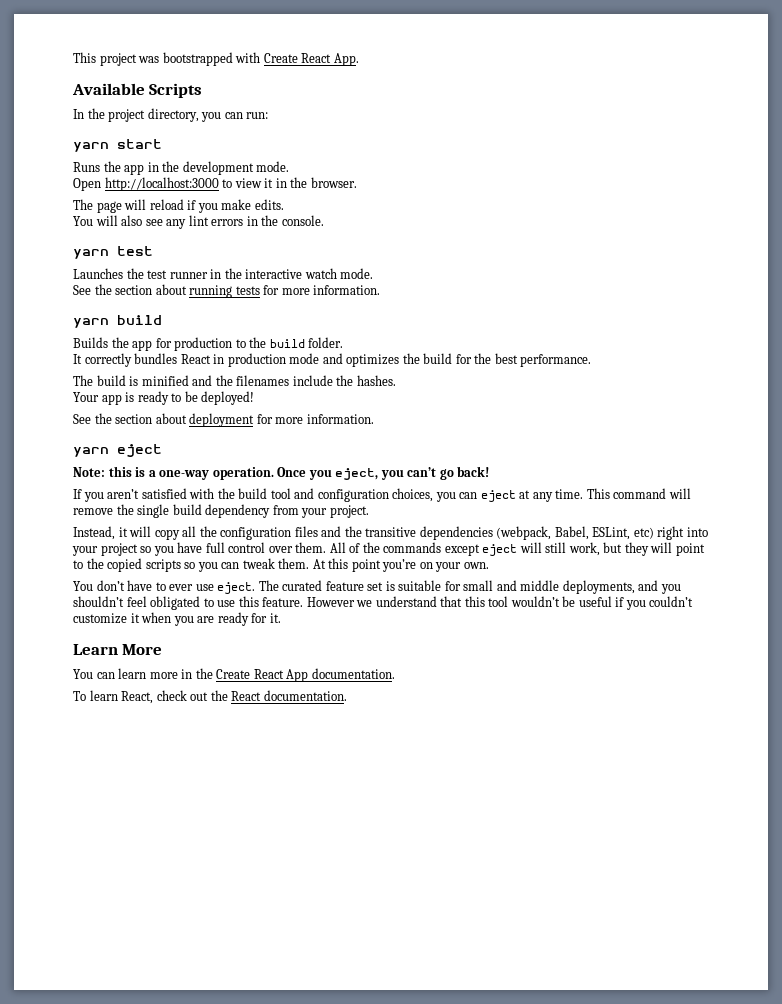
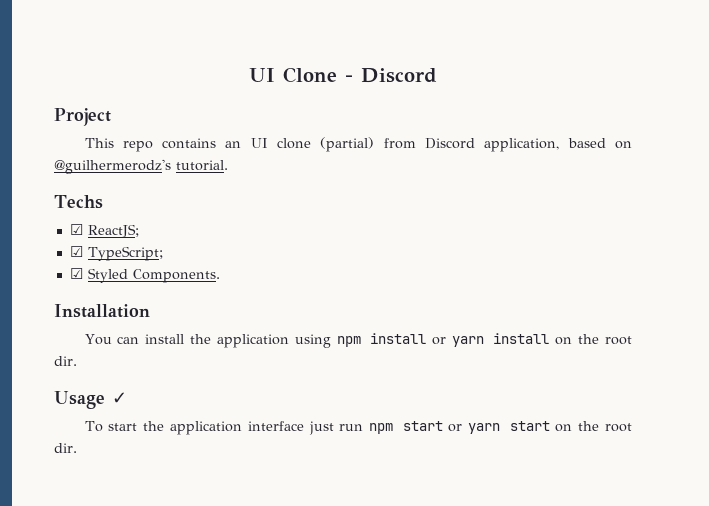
[73,52,359,66] [72,83,203,98] [73,108,269,122] [73,139,162,152] [73,161,290,175] [73,177,357,191] [73,199,284,213] [73,215,324,229] [73,246,153,259] [73,268,374,279] [73,284,381,298] [73,315,162,328] [73,337,344,351] [73,353,592,367] [73,375,396,386] [73,391,255,405] [73,413,374,427] [73,444,162,457] [73,466,490,480] [73,488,691,502] [73,504,369,518] [73,526,708,540] [72,542,705,556] [73,558,489,572] [73,580,681,594] [73,596,694,610] [73,612,281,626] [73,644,163,655] [73,668,395,682] [73,690,347,704] This project was bootstrapped with Create React App. // Available Scripts // In the project directory, you can run: // yarn start // Runs the app in the development mode. // Open http://localhost:3000 to view it in the browser. // The page will reload if you make edits. // You will also see any lint errors in the console. // yarn test // Launches the test runner in the interactive watch mode. // See the section about running tests for more information. // yarn build // Builds the app for production to the build folder. // It correctly bundles React in production mode and optimizes the build for the best performance. // The build is minified and the filenames include the hashes. // Your app is ready to be deployed! // See the section about deployment for more information. // yarn eject // Note: this is a one-way operation. Once you eject, you can’t go back! // If you aren’t satisfied with the build tool and configuration choices, you can eject at any time. This command will remove the single build dependency from your project. // Instead, it will copy all the configuration files and the transitive dependencies (webpack, Babel, ESLint, etc) right into your project so you have full control over them. All of the commands except eject will still work, but they will point to the copied scripts so you can tweak them. At this point you’re on your own. // You don’t have to ever use eject. The curated feature set is suitable for small and middle deployments, and you shouldn’t feel obligated to use this feature. However we understand that this tool wouldn’t be useful if you couldn’t customize it when you are ready for it. // Learn More // You can learn more in the Create React App documentation. // To learn React, check out the React documentation. -> [249,67,437,83] [54,108,111,126] [84,137,632,152] [54,159,228,174] [54,195,103,209] [69,224,139,238] [69,246,163,261] [69,268,220,283] [54,304,150,318] [84,333,632,348] [54,356,77,366] [54,391,127,409] [84,421,632,435] [54,443,77,453] UI Clone - Discord // Project // This repo contains an UI clone (partial) from Discord application, based on @guilhermerodz's tutorial. // Techs // ☑ ReactJS; // ☑ TypeScript; // ☑ Styled Components. // Installation // You can install the application using npm install or yarn install on the root dir. // Usage ✓ // To start the application interface just run npm start or yarn start on the root dir.

